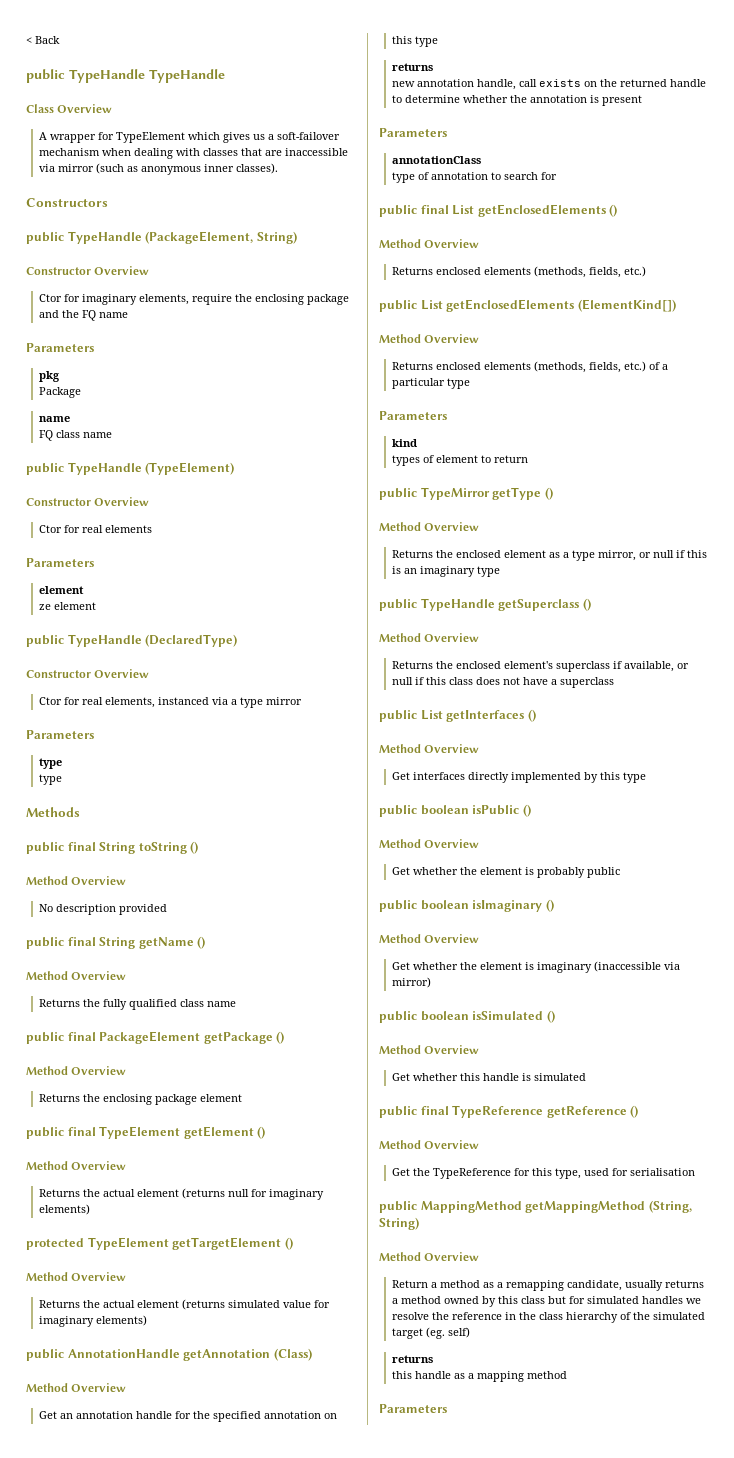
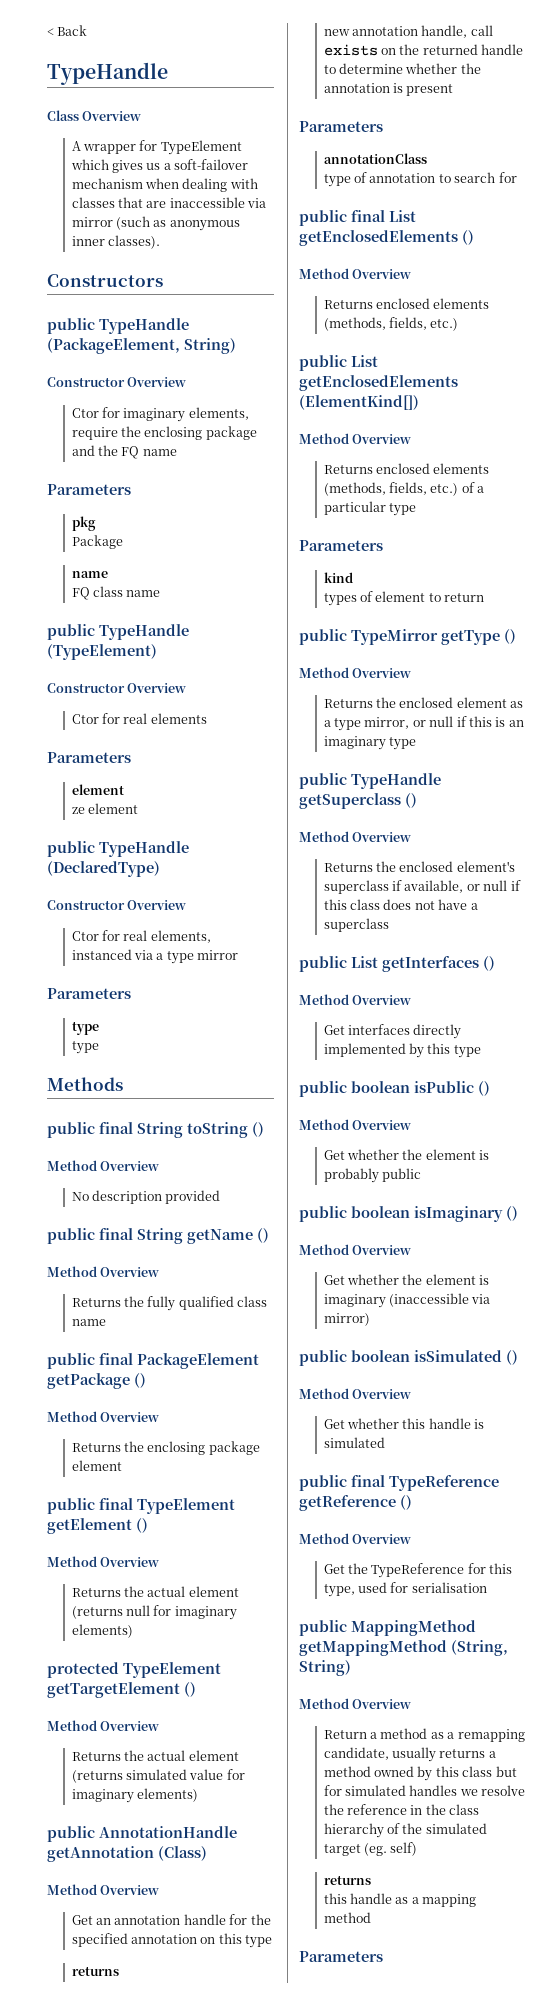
[26,69,145,83] public TypeHandle -> (88, 30) none

